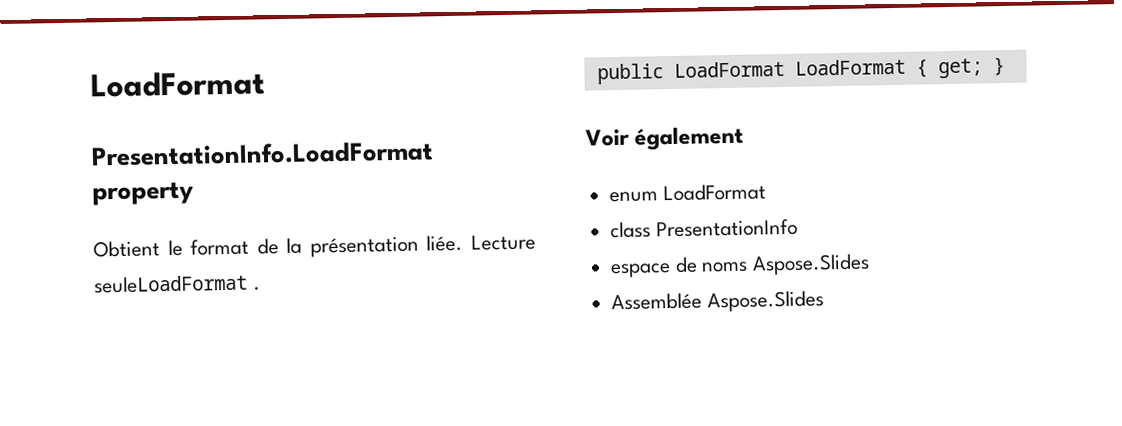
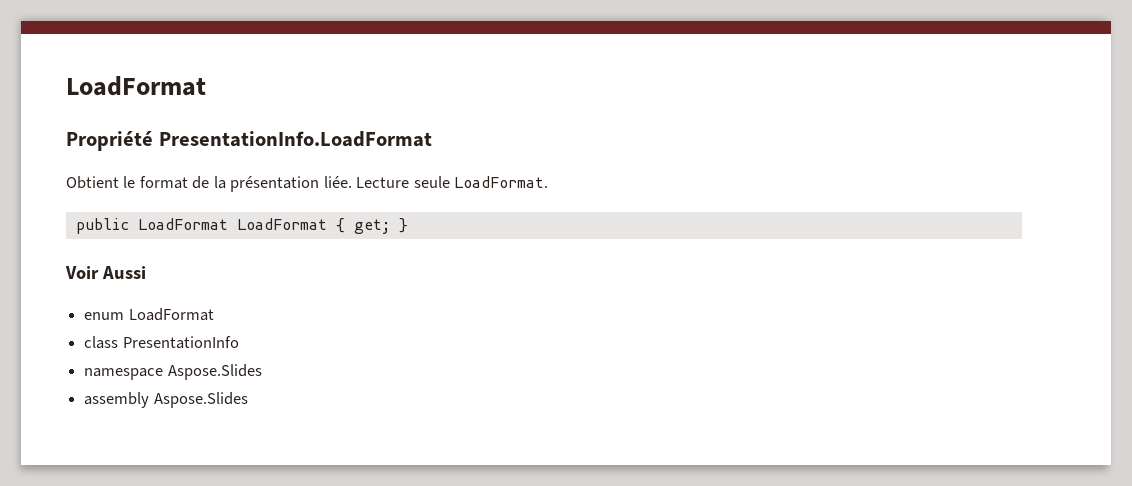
[90,70,265,98] LoadFormat // -> [66,76,206,96] [66,131,153,151] LoadFormat // Propriété
[92,181,194,206] property -> (432, 139) none
[94,274,261,294] seuleLoadFormat . -> [413,176,549,188] seule LoadFormat.
[634,125,745,151] également -> [101,266,146,279] Aussi
[610,256,749,279] espace de noms -> [84,368,164,380] namespace
[611,292,703,311] Assemblée -> [84,392,150,408] assembly

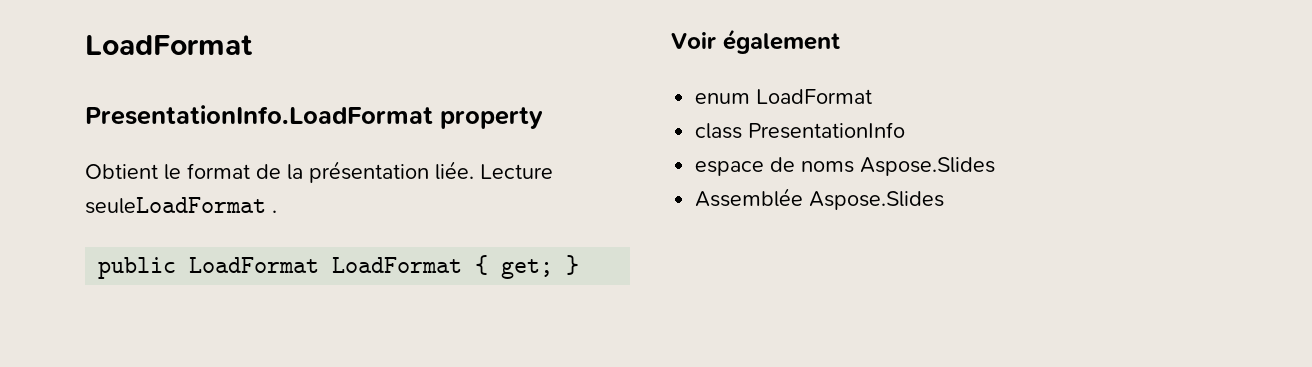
[66,76,206,96] [66,131,153,151] LoadFormat // Propriété -> [85,35,253,55] LoadFormat //
(432, 139) none -> [440,107,543,129] property
[413,176,549,188] seule LoadFormat. -> [85,197,277,214] seuleLoadFormat .
[101,266,146,279] Aussi -> [723,29,840,54] également
[84,368,164,380] namespace -> [695,157,855,176] espace de noms
[84,392,150,408] assembly -> [695,188,804,207] Assemblée

